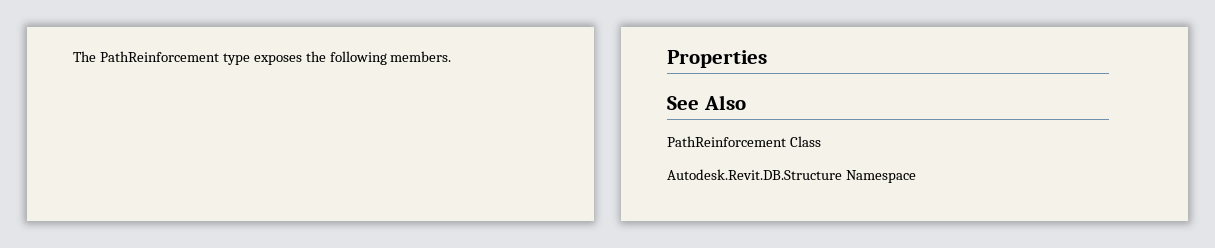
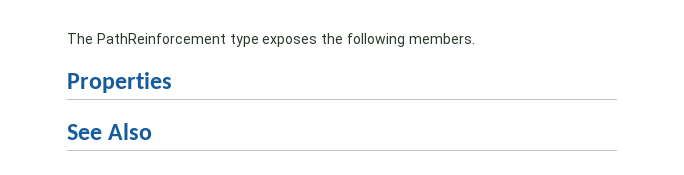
[667,136,821,147] [667,169,916,183] // PathReinforcement Class // Autodesk.Revit.DB.Structure Namespace -> (153, 131) none

